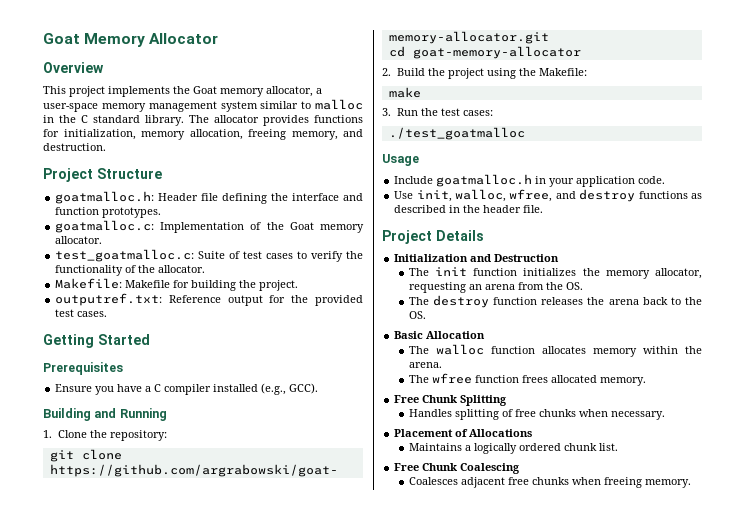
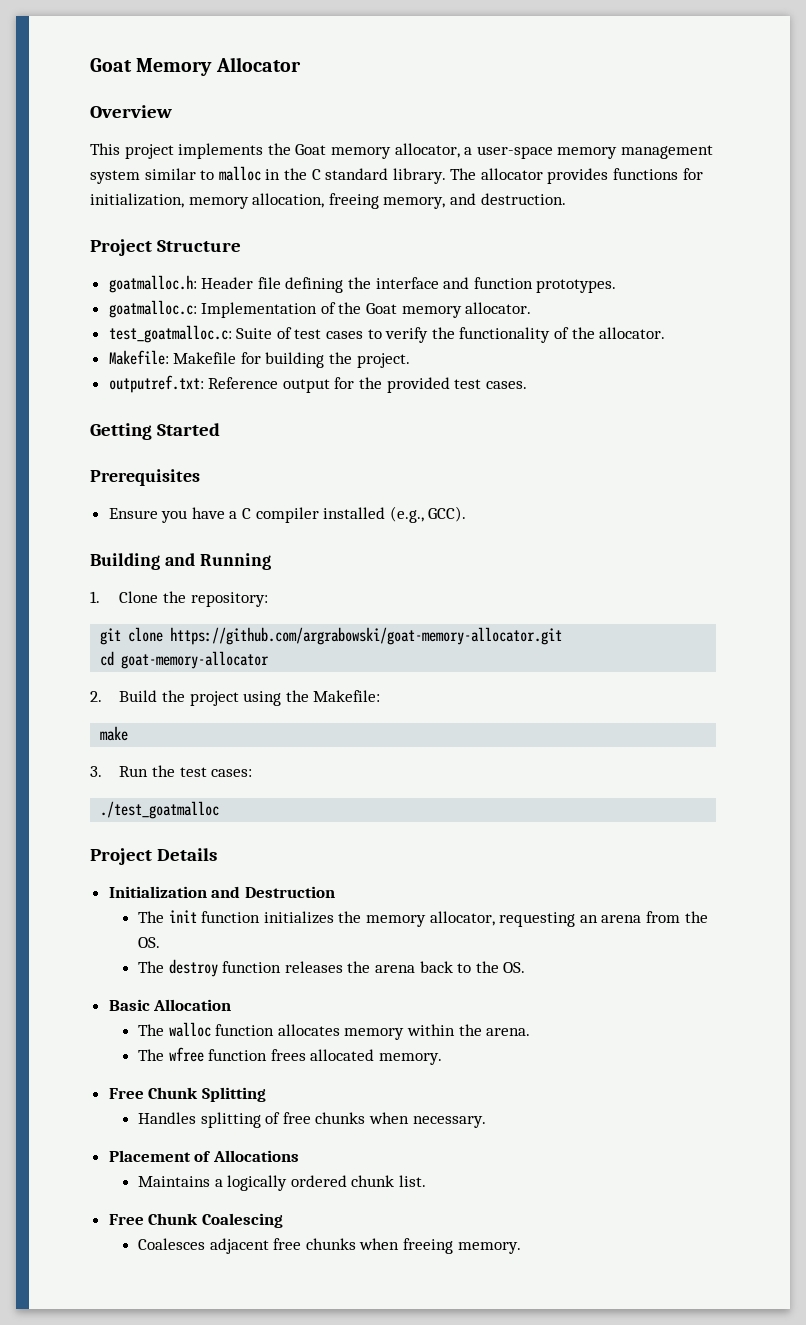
[382,154,419,166] [394,174,666,187] [394,189,702,202] [394,205,544,213] // Usage // Include goatmalloc.h in your application code. // Use init, walloc, wfree, and destroy functions as described in the header file. -> (220, 810) none

